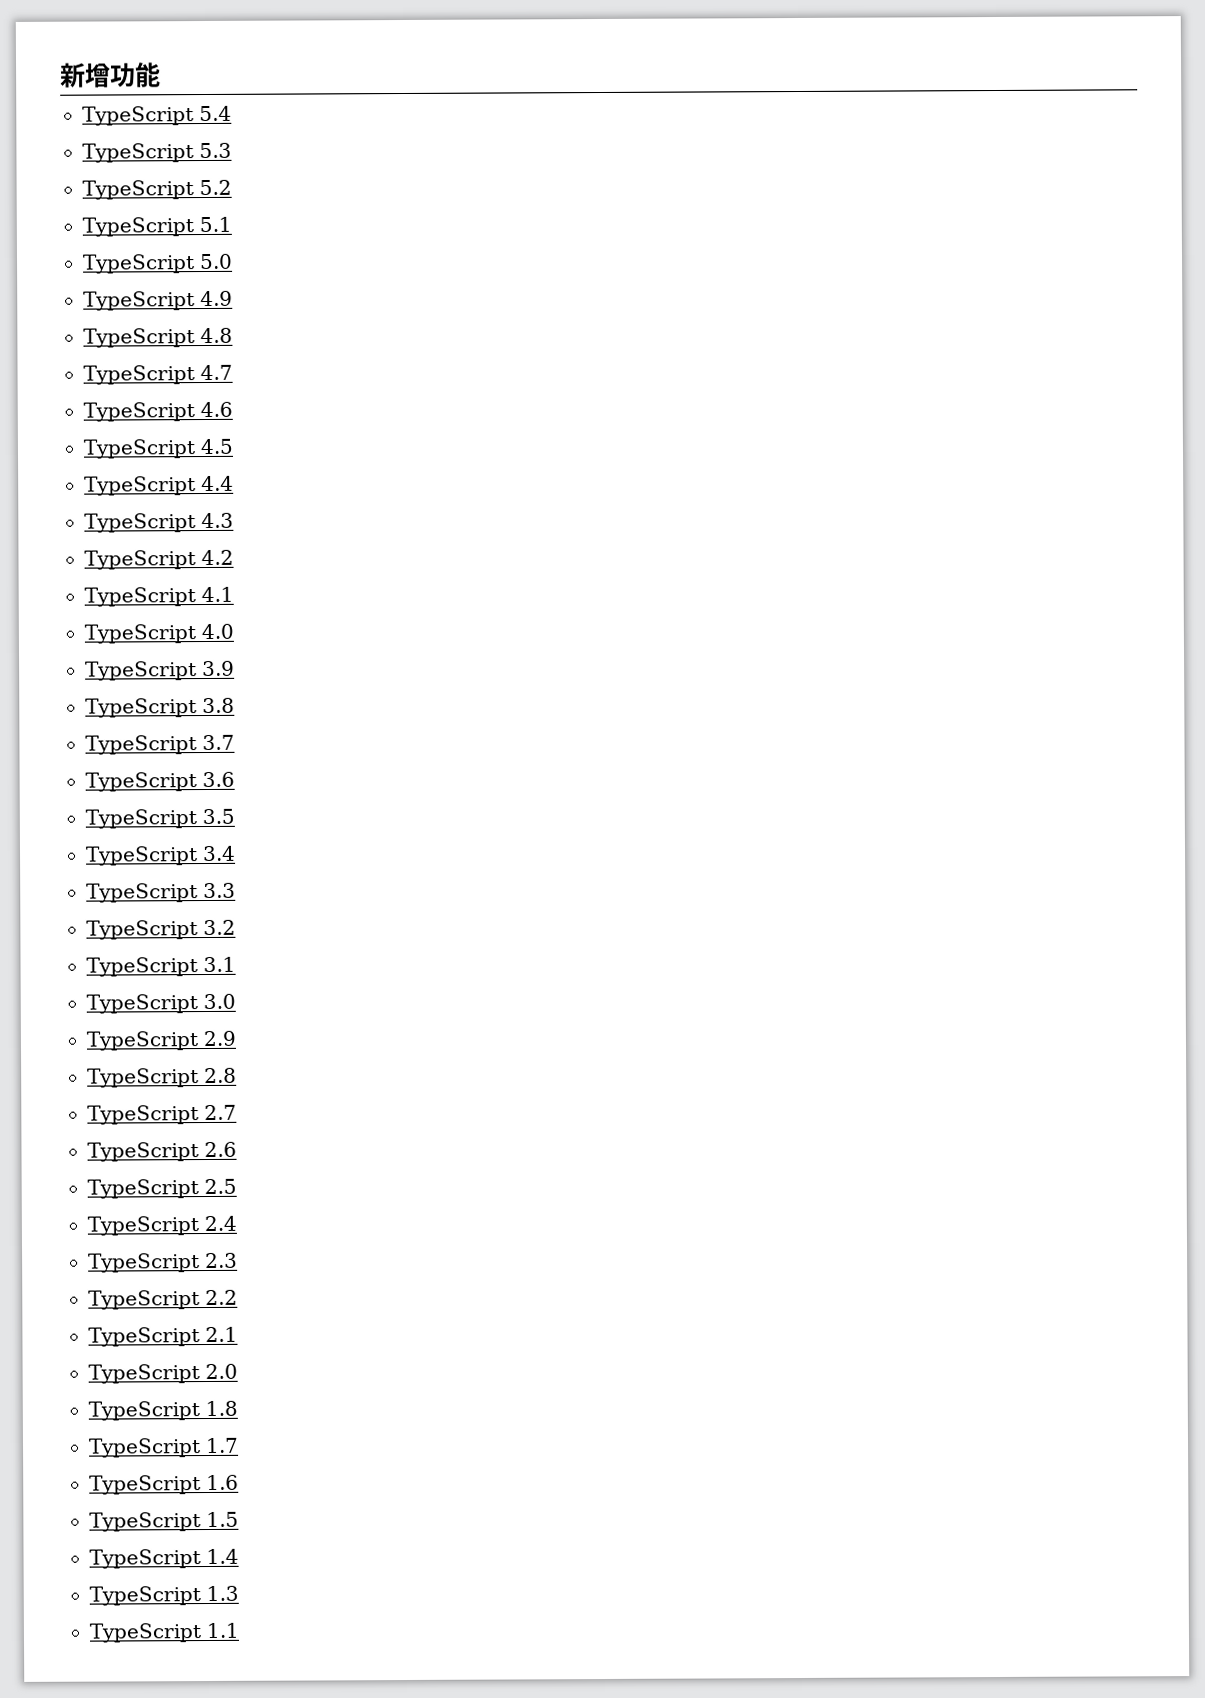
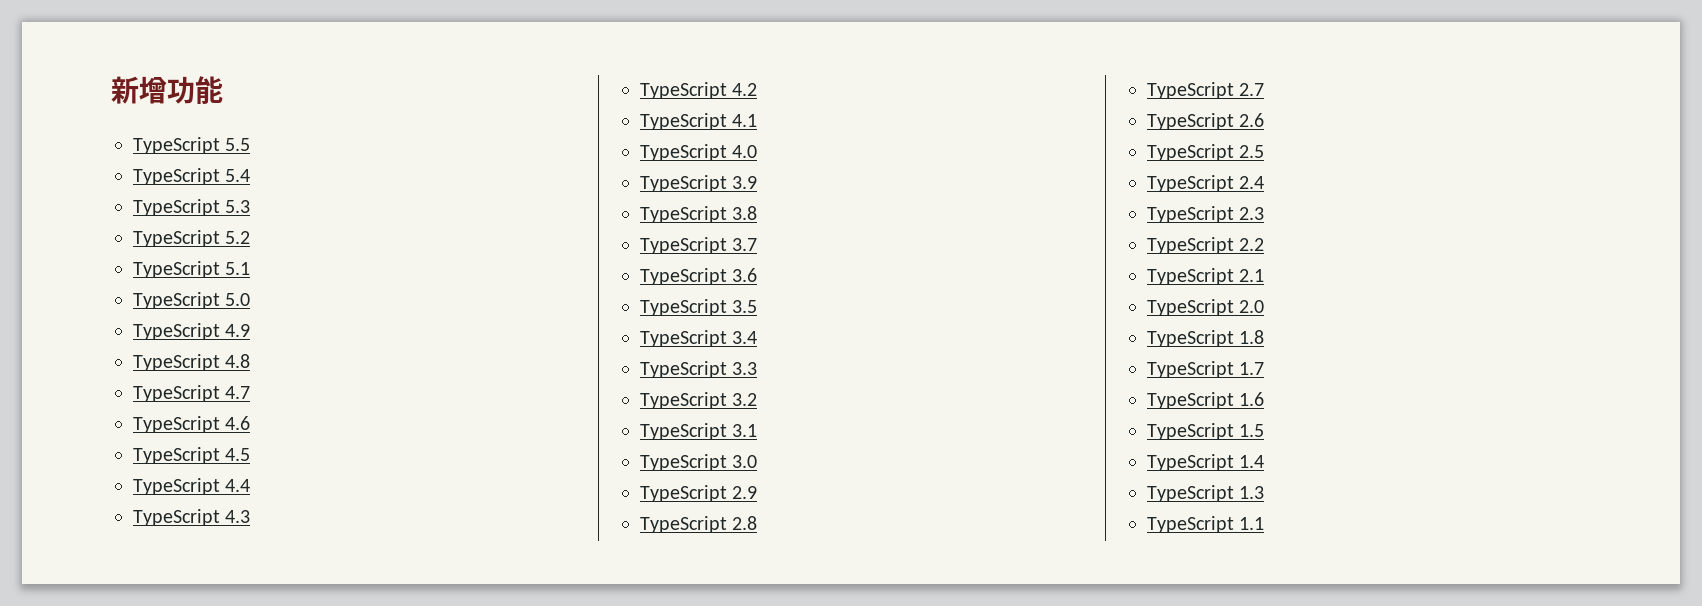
(161, 75) none -> [133,137,251,154] // TypeScript 5.5

